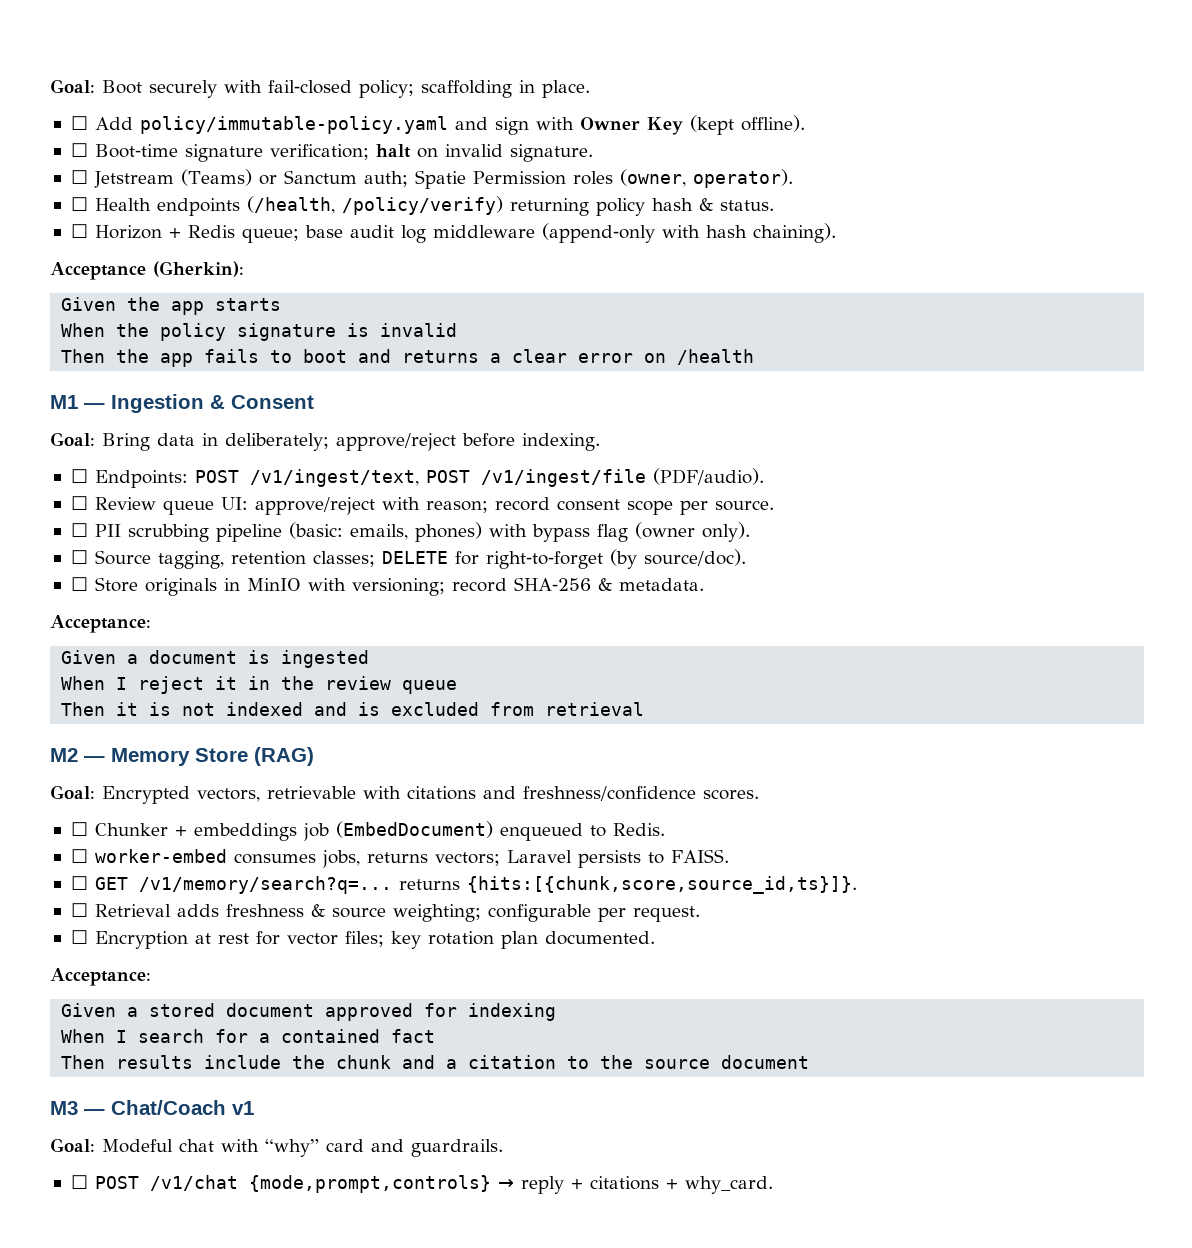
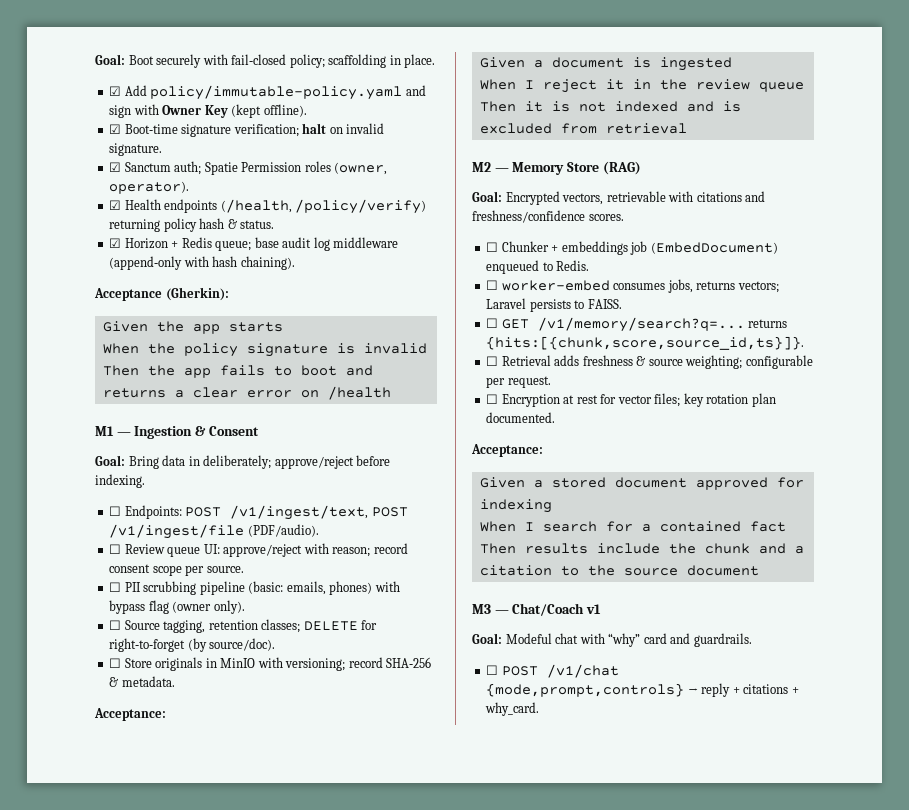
[70,116,88,130] ☐ -> [109,86,122,96] ☑
[70,143,88,157] ☐ -> [109,124,122,134] ☑
[70,169,277,188] ☐ Jetstream (Teams) or -> [109,162,122,172] ☑
[70,197,88,211] ☐ -> [109,200,122,210] ☑
[70,224,88,238] ☐ -> [109,238,122,248] ☑

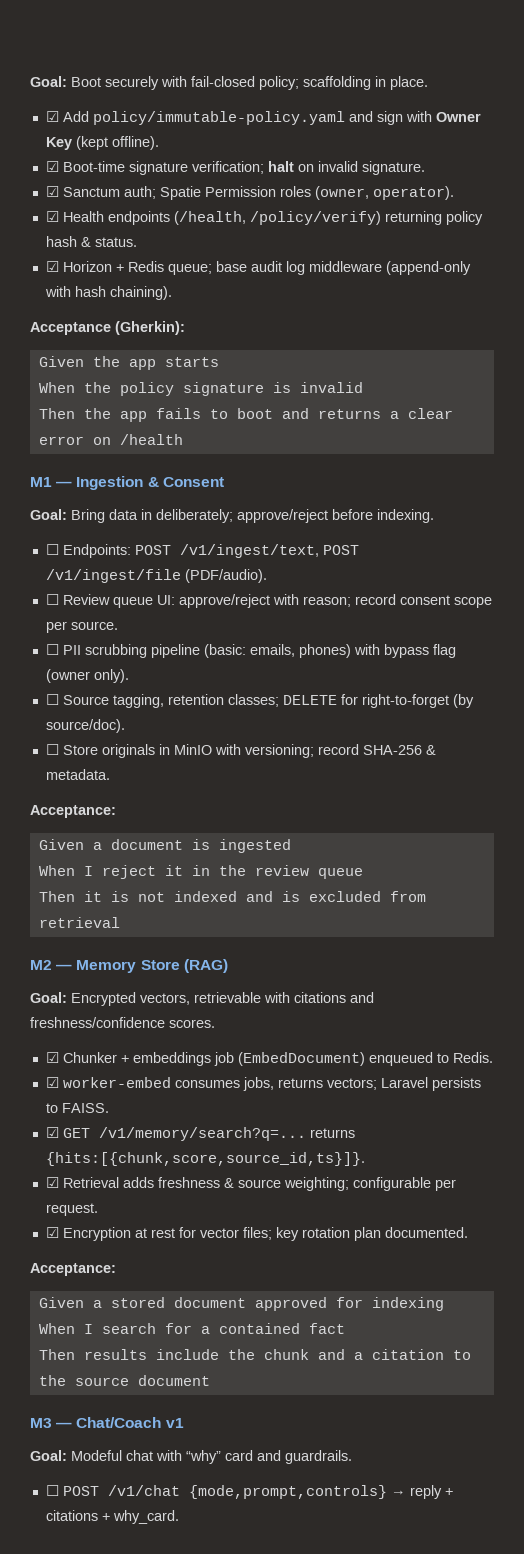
[486,242,499,252] ☐ -> [45,1052,59,1063] ☑
[486,280,499,290] ☐ -> [45,1077,59,1088] ☑
[486,318,499,328] ☐ -> [45,1127,59,1138] ☑
[486,356,499,366] ☐ -> [45,1177,59,1188] ☑
[486,394,499,404] ☐ -> [45,1227,59,1238] ☑

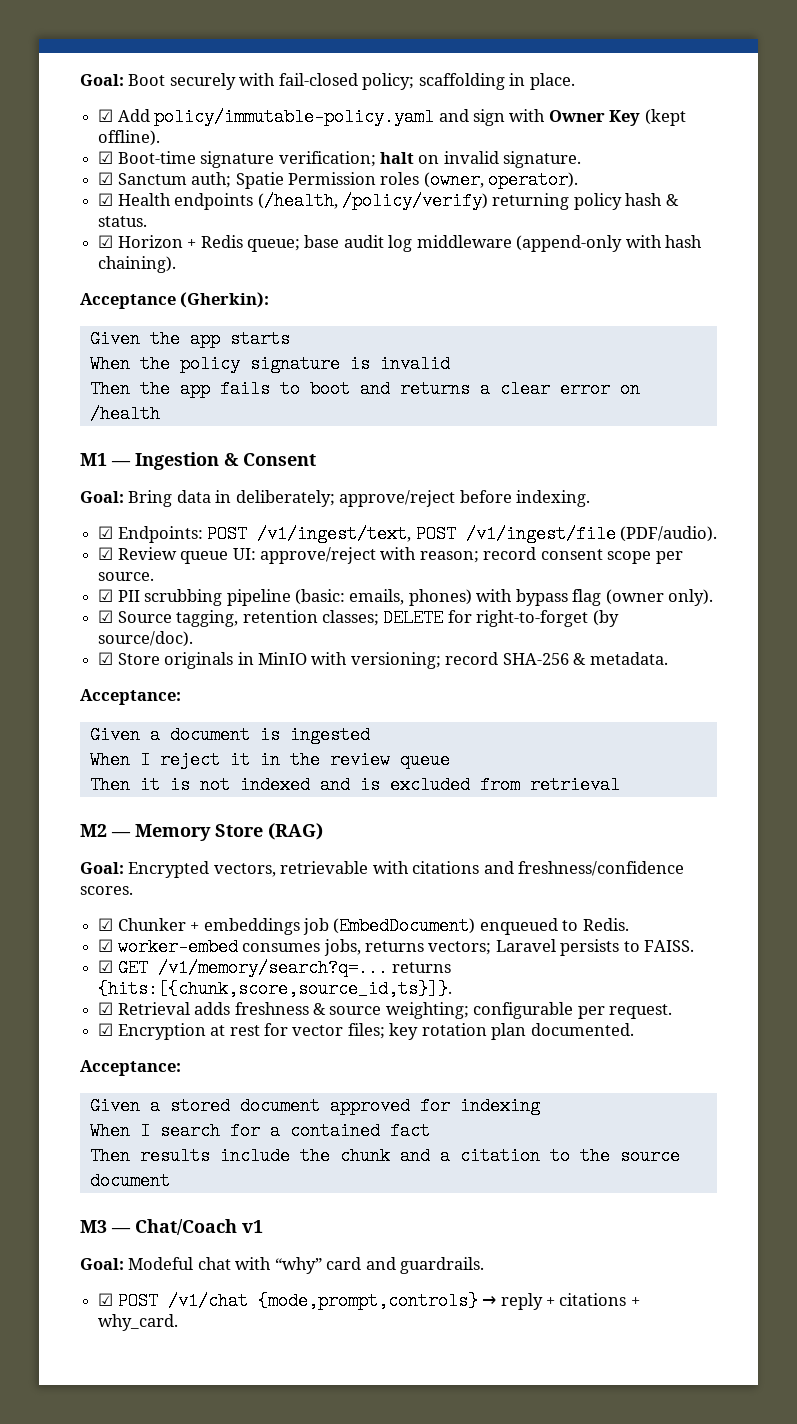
[45,544,59,555] ☐ -> [98,526,114,539] ☑
[45,594,59,605] ☐ -> [98,547,114,560] ☑
[45,644,59,655] ☐ -> [98,589,114,602] ☑
[45,694,59,705] ☐ -> [98,610,114,623] ☑
[45,744,59,755] ☐ -> [98,652,114,665] ☑
[45,1485,59,1496] ☐ -> [98,1293,114,1306] ☑

